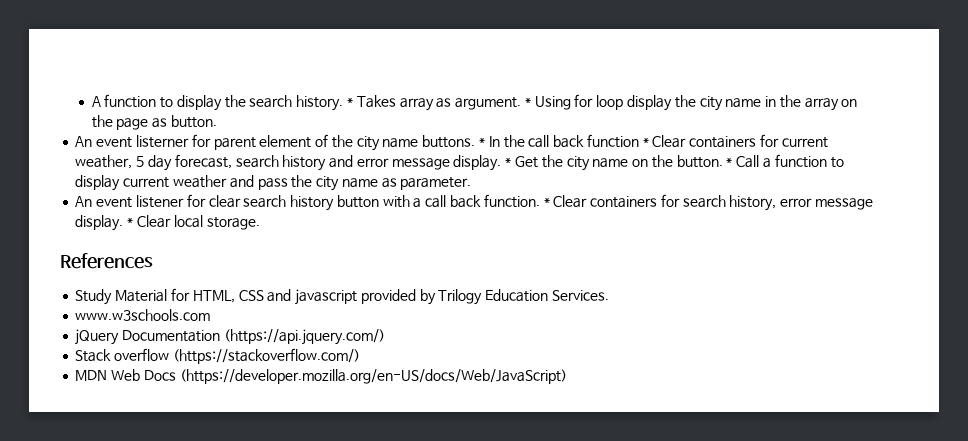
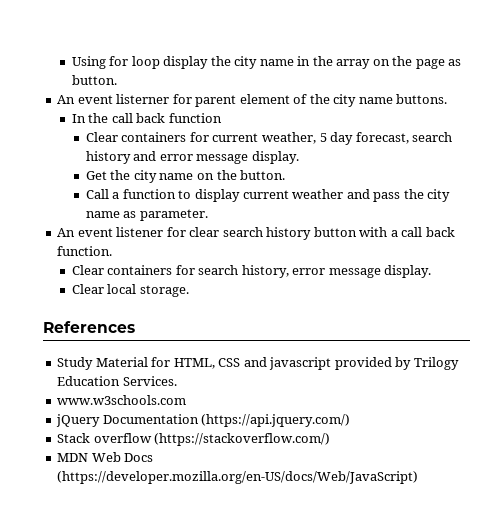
[91,94,531,111] A function to display the search history. * Takes array as argument. * -> (71, 62) none
[478,137,485,146] * -> (448, 99) //
[642,137,649,146] * -> (222, 118) //
[505,157,512,166] * -> (300, 157) //
[726,157,733,166] * -> (286, 175) //
[543,197,550,206] * -> (113, 251) //
[127,217,134,226] * -> (432, 271) //

